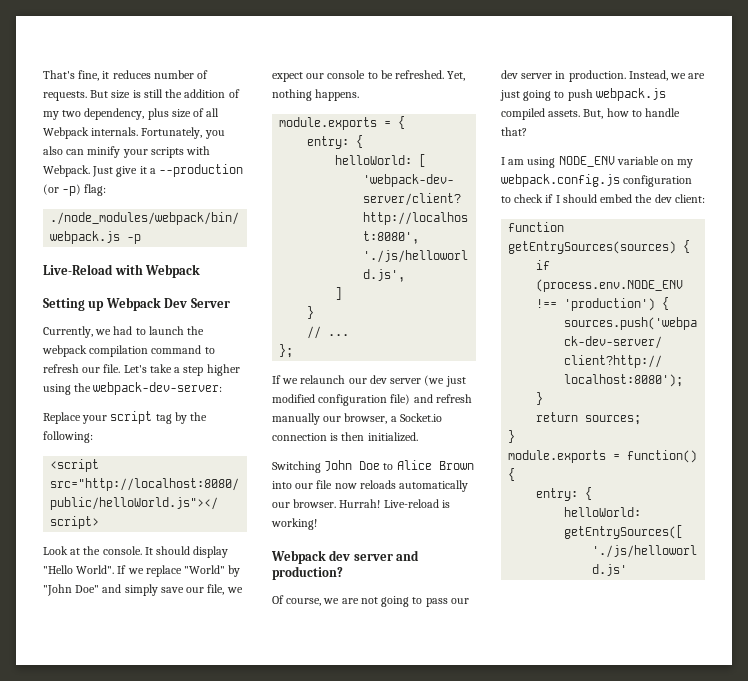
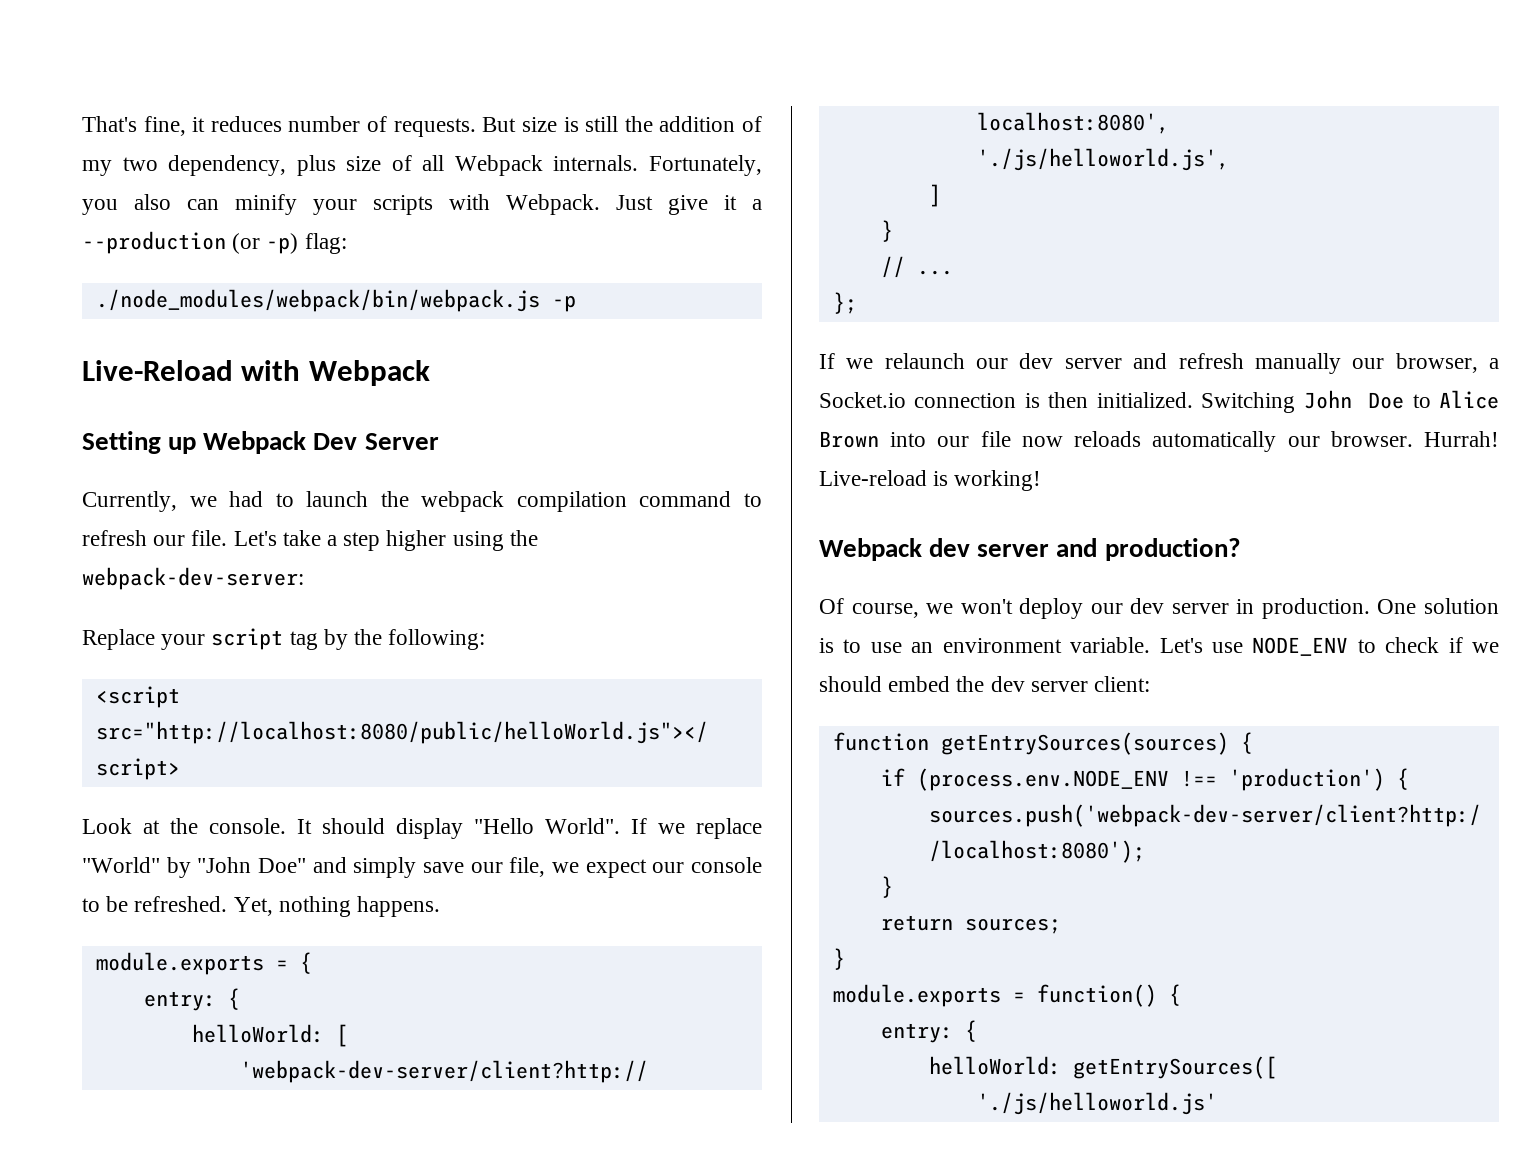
[424,375,466,387] [272,394,411,406] (we just modified configuration file) -> (1122, 363) none
(418, 437) // -> (1193, 400) none
[341,596,448,607] are not going to pass -> [960,598,1084,619] won't deploy
[628,70,706,81] [500,88,666,101] [501,108,681,120] [501,127,527,136] [501,156,694,168] [501,174,693,187] Instead, we are just going to push webpack.js compiled assets. But, how to handle that? // I am using NODE_ENV variable on my webpack.config.js configuration -> [1377,598,1499,614] [819,637,1349,656] One solution is to use an environment variable. Let's use NODE_ENV
[555,195,560,203] I -> [1472,642,1499,653] we
(672, 198) none -> [1030,681,1088,692] server

